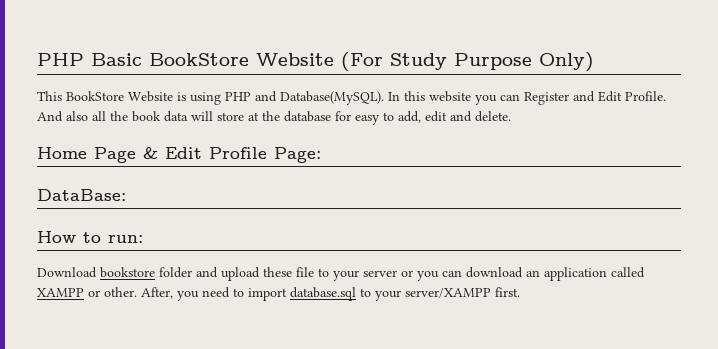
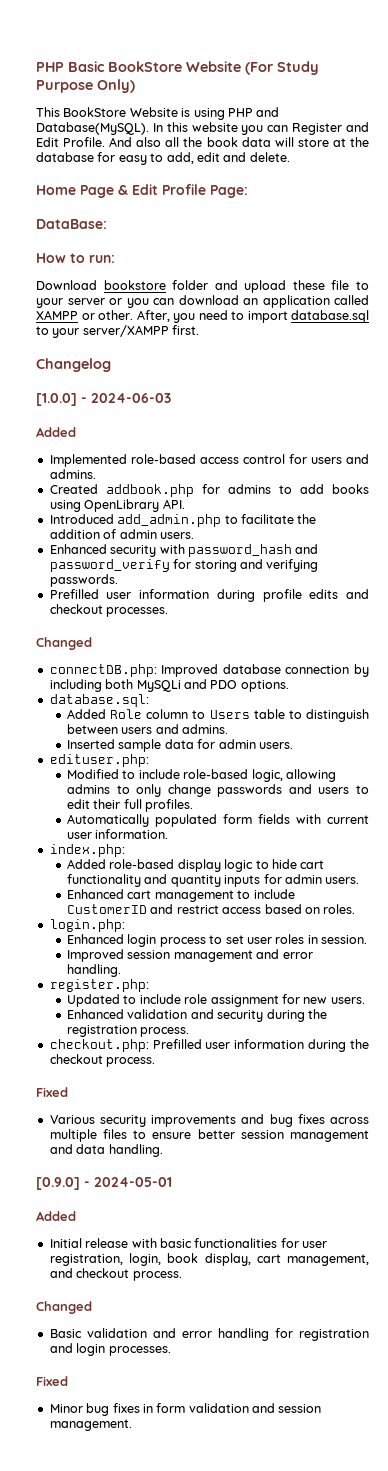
(520, 292) none -> [36,358,111,372] [36,393,171,406] [36,427,76,437] [49,454,369,467] [49,469,96,479] [49,484,369,497] [49,499,185,512] [49,514,317,527] [49,529,194,539] [49,544,319,557] [49,559,319,572] [49,574,118,587] [49,589,369,602] [49,604,169,617] [36,637,92,650] [49,664,369,677] [49,679,289,692] [49,694,149,707] [67,709,369,722] [67,724,229,734] [67,739,293,752] [49,754,149,767] [67,769,336,782] [67,784,369,797] [67,799,194,812] [67,814,369,827] [67,829,169,839] [49,844,125,857] [67,859,325,872] [67,874,360,887] [67,889,295,902] [67,904,356,914] [49,919,125,932] [67,934,368,947] [67,949,313,962] [67,964,122,977] [49,979,149,992] [67,994,365,1007] [67,1009,327,1022] [67,1025,190,1037] [49,1039,369,1052] [49,1054,156,1067] [36,1087,68,1097] [49,1114,369,1127] [49,1129,369,1142] [49,1144,163,1157] [36,1177,172,1190] [36,1211,76,1221] [49,1238,327,1248] [49,1253,369,1266] [49,1268,182,1281] [36,1301,92,1314] [49,1328,369,1341] [49,1343,171,1356] [36,1376,68,1386] [49,1403,322,1416] [49,1419,132,1431] // Changelog // [1.0.0] - 2024-06-03 // Added // Implemented role-based access control for users and admins. // Created addbook.php for admins to add books using OpenLibrary API. // Introduced add_admin.php to facilitate the addition of admin users. // Enhanced security with password_hash and password_verify for storing and verifying passwords. // Prefilled user information during profile edits and checkout processes. // Changed // connectDB.php: Improved database connection by including both MySQLi and PDO options. // database.sql: // Added Role column to Users table to distinguish between users and admins. // Inserted sample data for admin users. // edituser.php: // Modified to include role-based logic, allowing admins to only change passwords and users to edit their full profiles. // Automatically populated form fields with current user information. // index.php: // Added role-based display logic to hide cart functionality and quantity inputs for admin users. // Enhanced cart management to include CustomerID and restrict access based on roles. // login.php: // Enhanced login process to set user roles in session. // Improved session management and error handling. // register.php: // Updated to include role assignment for new users. // Enhanced validation and security during the registration process. // checkout.php: Prefilled user information during the checkout process. // Fixed // Various security improvements and bug fixes across multiple files to ensure better session management and data handling. // [0.9.0] - 2024-05-01 // Added // Initial release with basic functionalities for user registration, login, book display, cart management, and checkout process. // Changed // Basic validation and error handling for registration and login processes. // Fixed // Minor bug fixes in form validation and session management.

